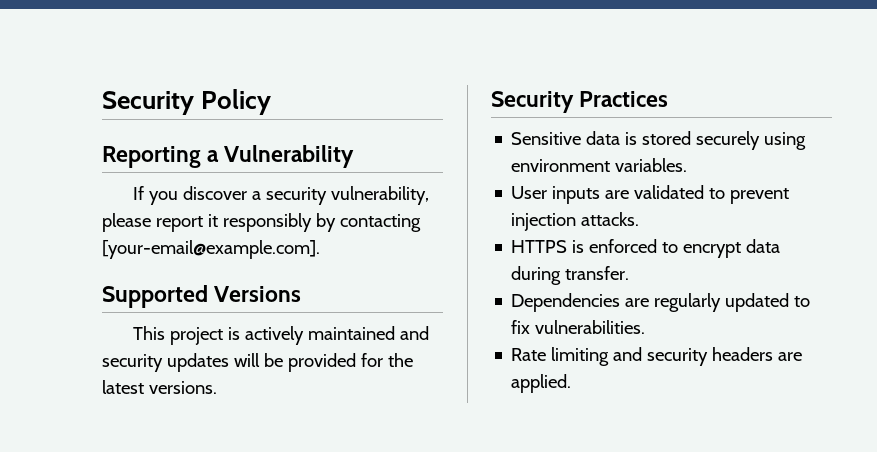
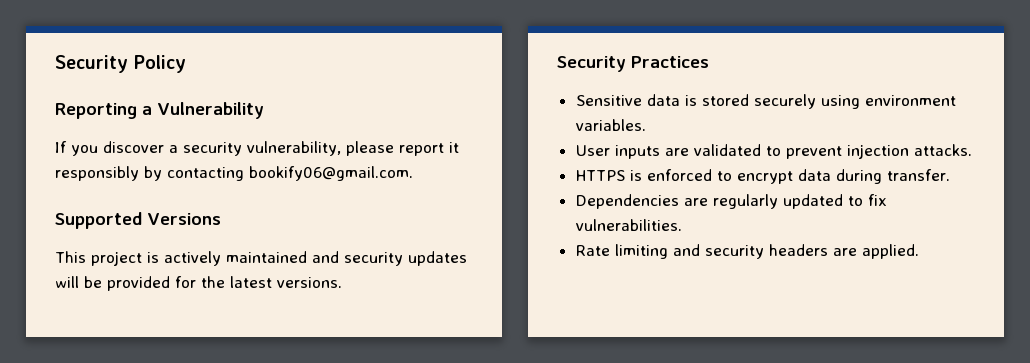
[102,240,320,259] [your-email@example.com]. -> [249,166,413,181] bookify06@gmail.com.

